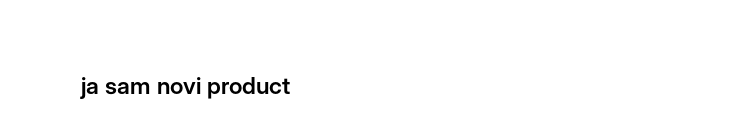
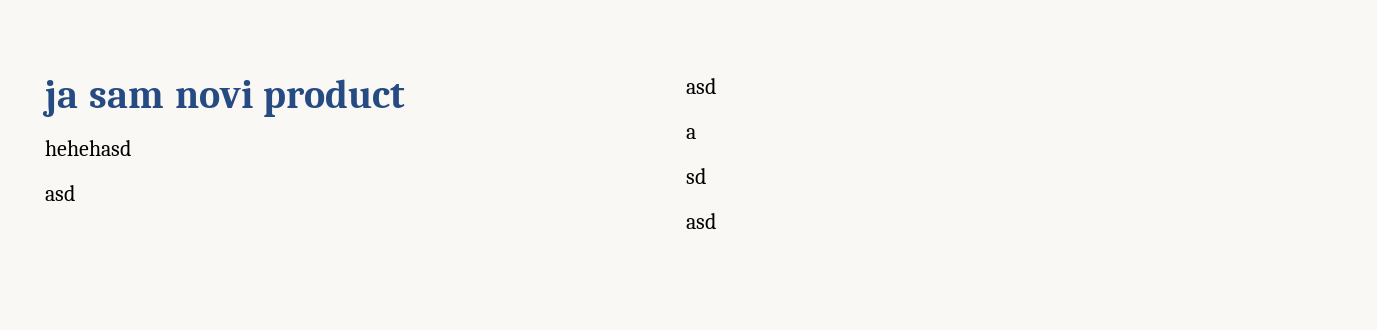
(291, 88) none -> [45,140,131,156] [45,185,75,201] [686,78,716,94] [686,128,696,139] [686,168,706,184] [686,213,716,229] // hehehasd // asd // asd // a // sd // asd

